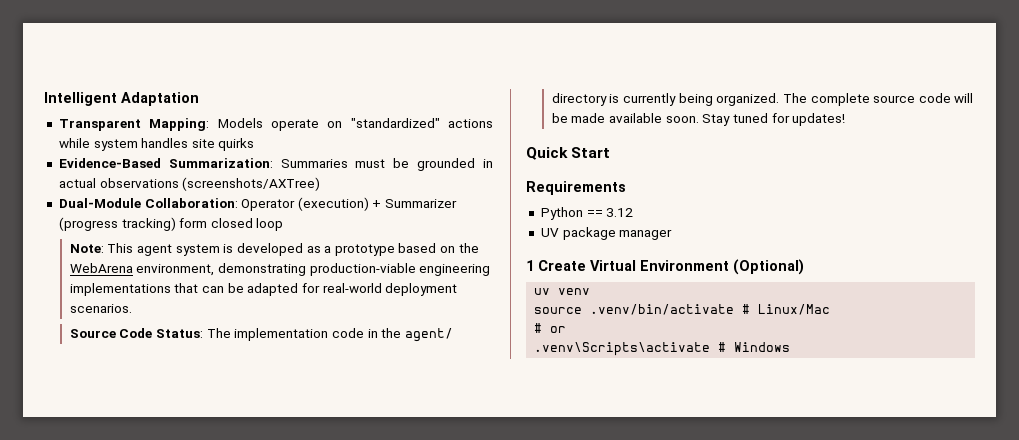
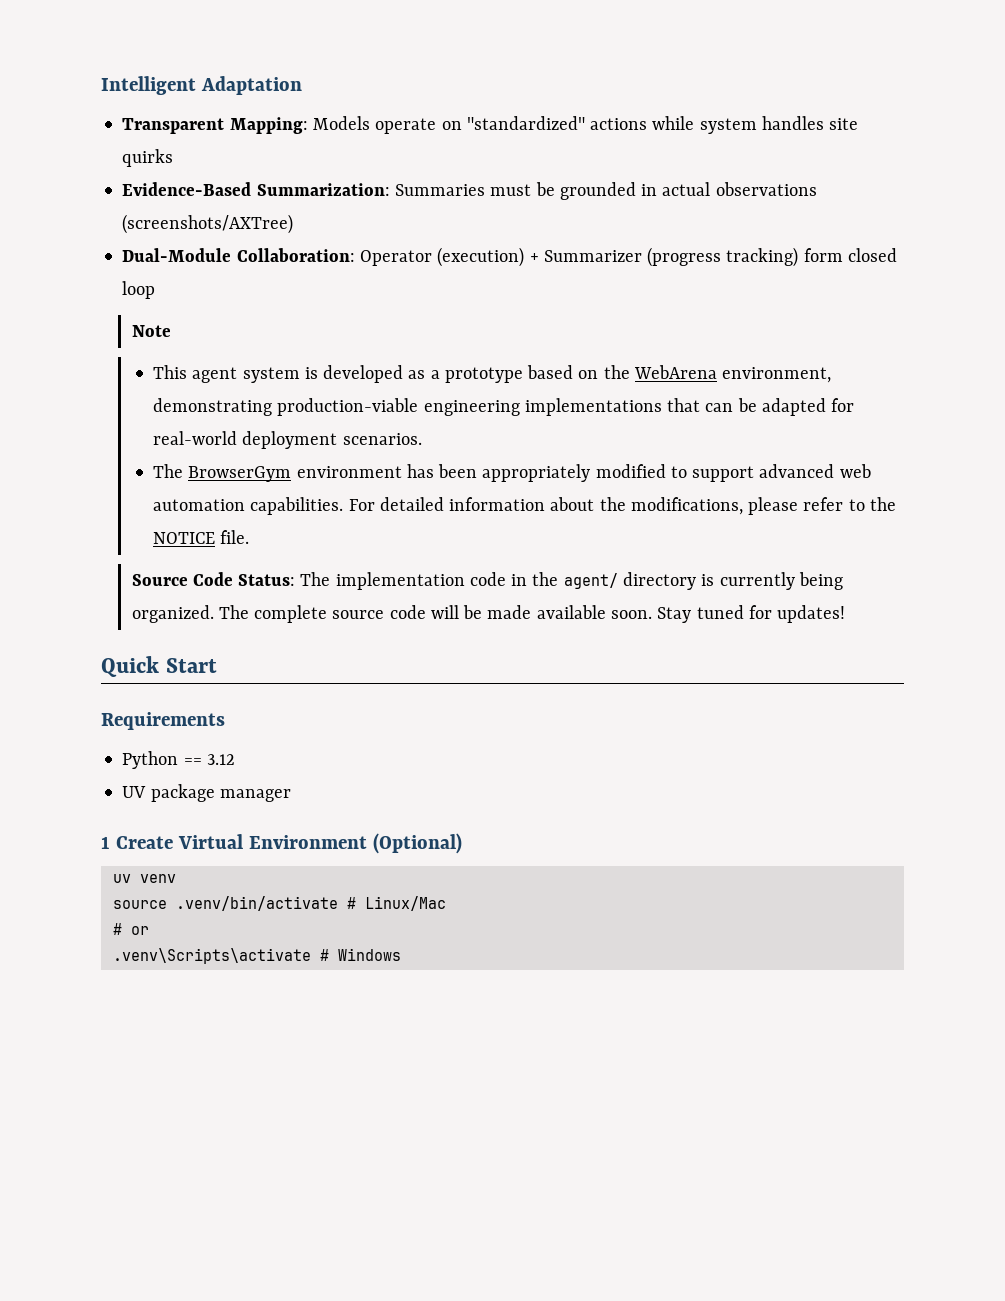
[69,244,104,253] Note: -> [131,325,171,337] Note //
(132, 308) none -> [153,464,871,482] [153,497,896,515] [153,530,250,544] // The BrowserGym environment has been appropriately modified to support advanced web automation capabilities. For detailed information about the modifications, please refer to the NOTICE file.

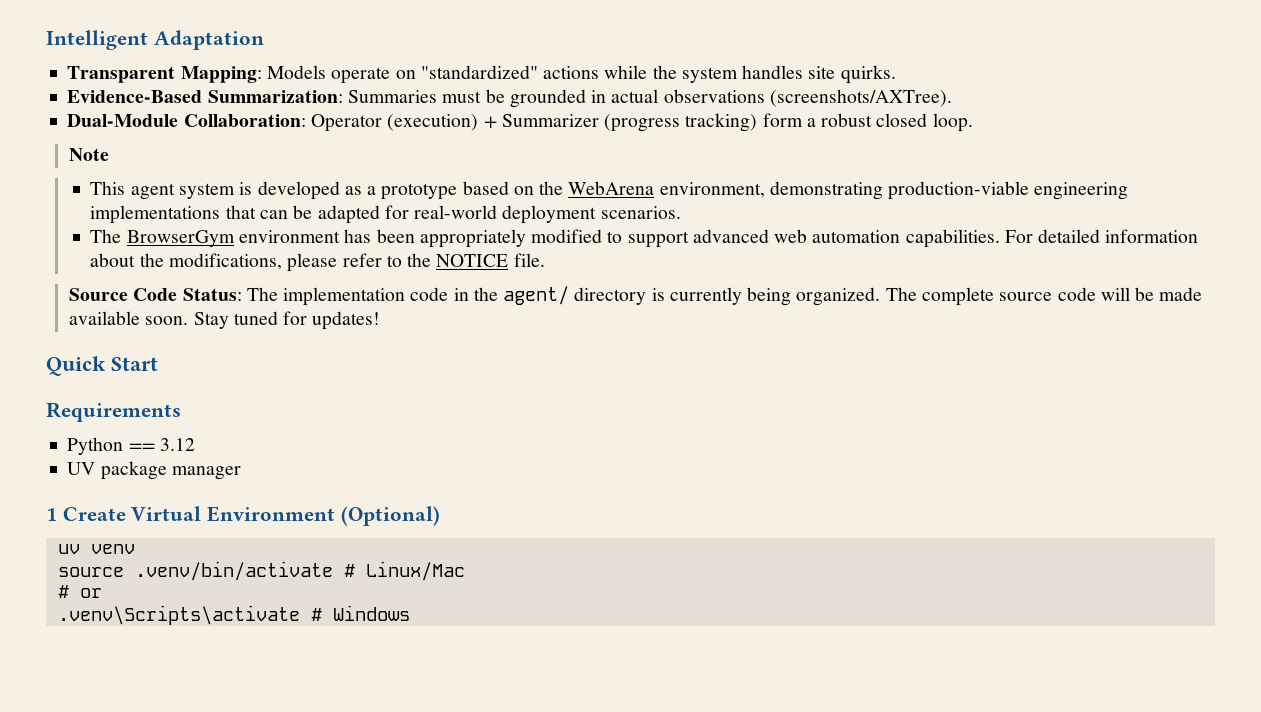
(695, 123) none -> [652,65,677,79] the
[122,149,174,167] quirks -> [840,65,896,84] quirks.
[122,214,294,234] (screenshots/AXTree) -> [769,89,952,107] (screenshots/AXTree).
[847,248,897,262] [122,281,156,299] closed loop -> [806,113,973,132] a robust closed loop.

